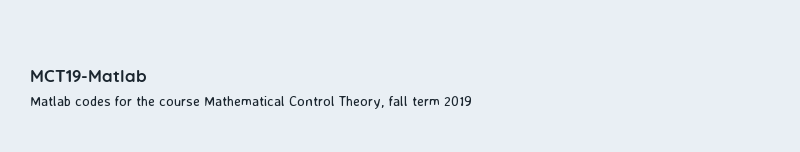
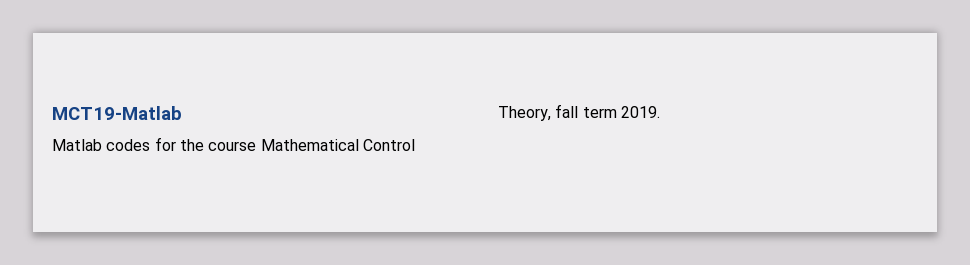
[444,96,472,106] 2019 -> [620,106,660,118] 2019.

